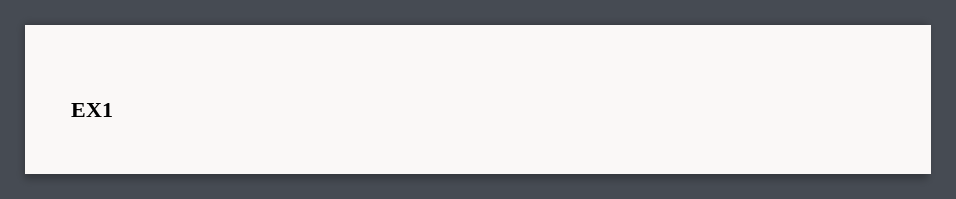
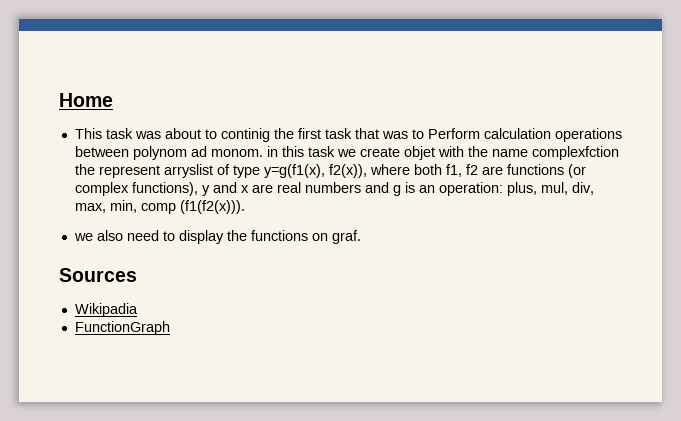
[71,103,113,117] EX1 -> [59,93,113,107] [74,128,622,142] [74,146,619,160] [74,164,586,178] [74,182,594,196] [74,200,245,214] [73,230,361,244] [59,268,137,282] [74,303,138,317] [74,321,170,335] Home // This task was about to continig the first task that was to Perform calculation operations between polynom ad monom. in this task we create objet with the name complexfction the represent arryslist of type y=g(f1(x), f2(x)), where both f1, f2 are functions (or complex functions), y and x are real numbers and g is an operation: plus, mul, div, max, min, comp (f1(f2(x))). // we also need to display the functions on graf. // Sources // Wikipadia // FunctionGraph

